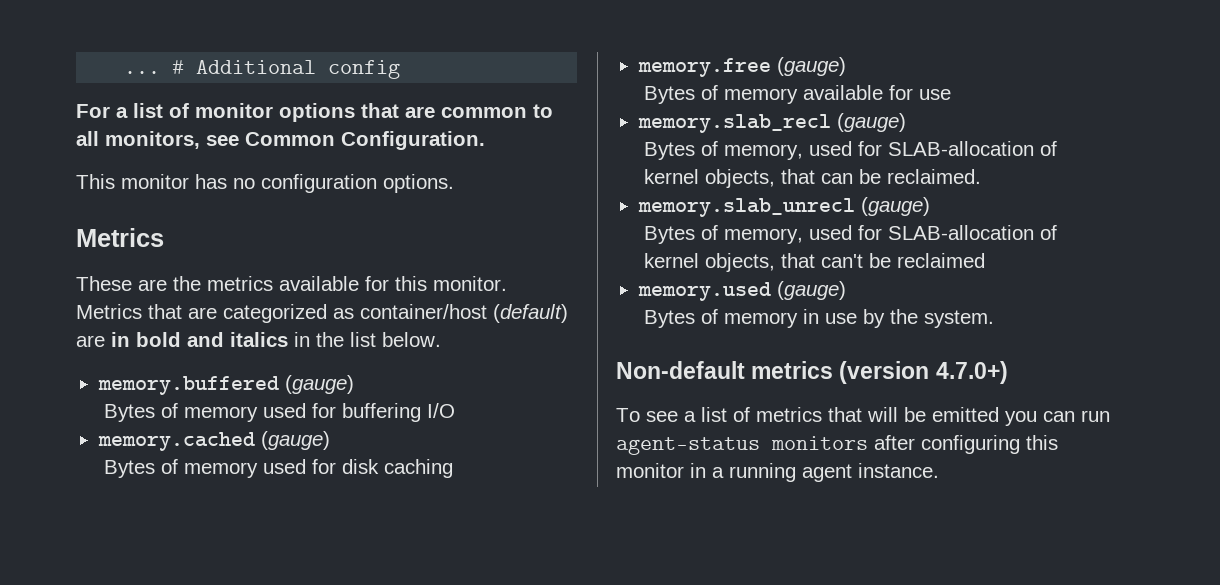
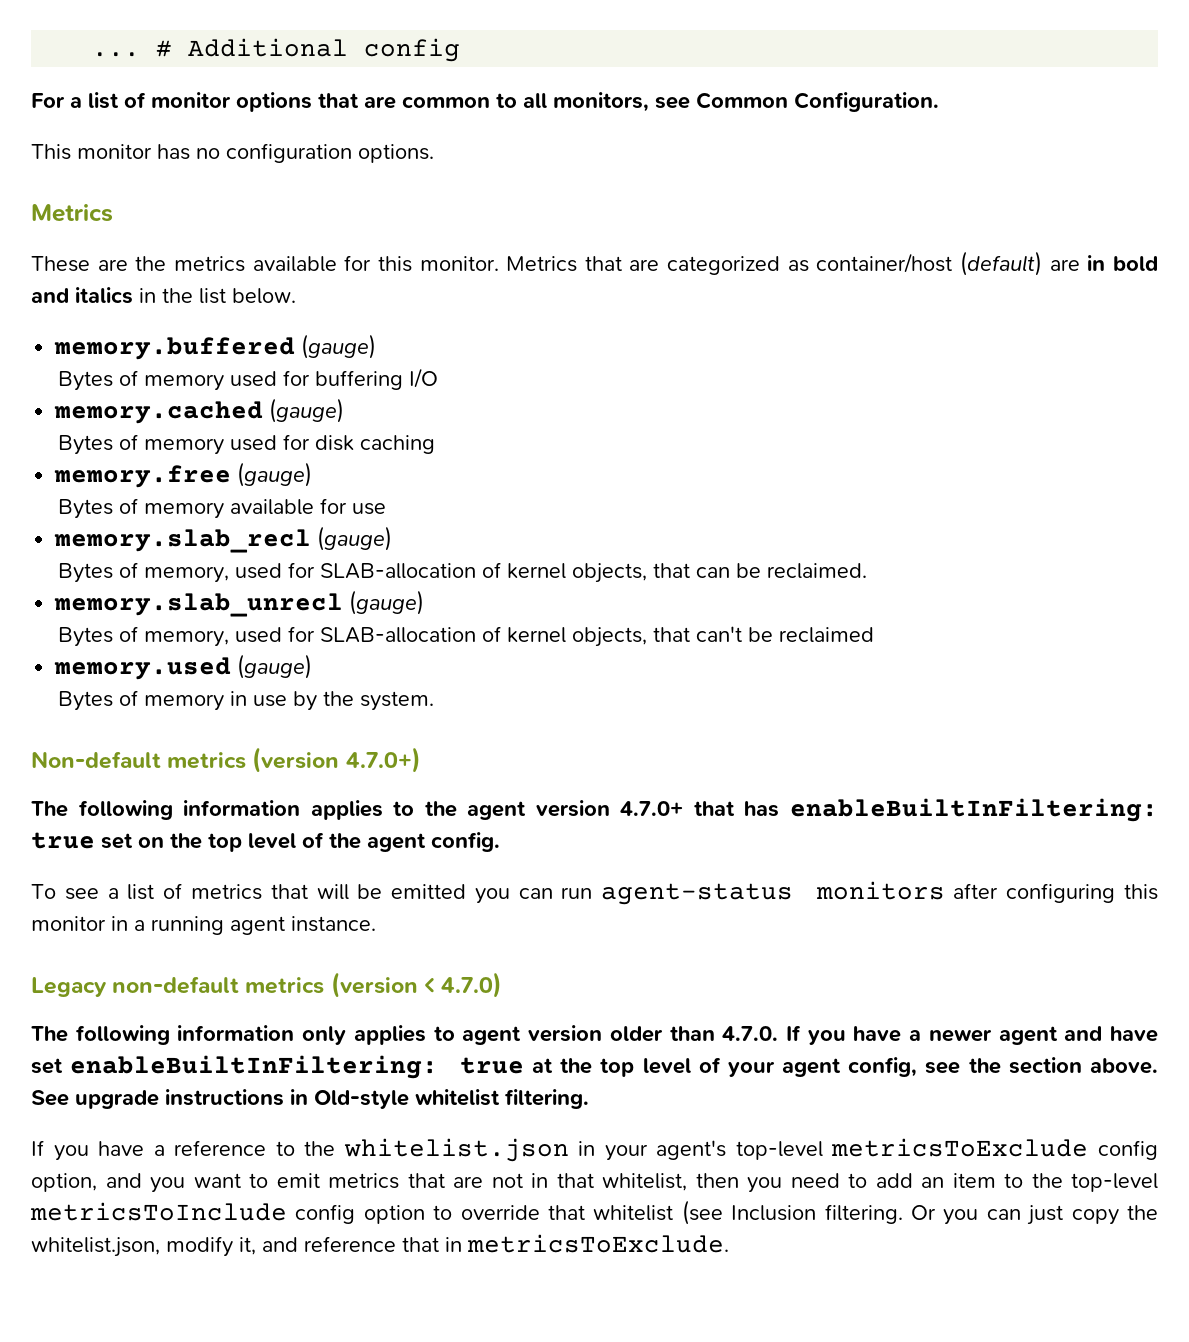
(1008, 372) none -> [31,798,1158,822] [31,832,500,852] // The following information applies to the agent version 4.7.0+ that has enableBuiltInFiltering: true set on the top level of the agent config.
(939, 470) none -> [31,972,503,998] [31,1025,1158,1045] [31,1055,1159,1079] [31,1089,589,1109] [31,1138,1158,1162] [31,1173,1158,1193] [30,1200,1158,1225] [31,1234,729,1257] // Legacy non-default metrics (version < 4.7.0) // The following information only applies to agent version older than 4.7.0. If you have a newer agent and have set enableBuiltInFiltering: true at the top level of your agent config, see the section above. See upgrade instructions in Old-style whitelist filtering. // If you have a reference to the whitelist.json in your agent's top-level metricsToExclude config option, and you want to emit metrics that are not in that whitelist, then you need to add an item to the top-level metricsToInclude config option to override that whitelist (see Inclusion filtering. Or you can just copy the whitelist.json, modify it, and reference that in metricsToExclude.

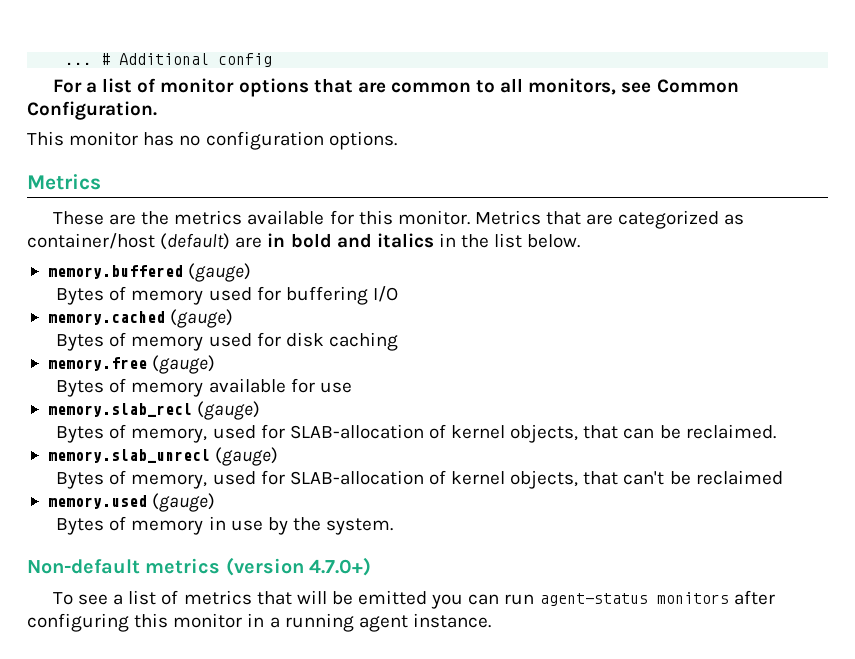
[31,798,1158,822] [31,832,500,852] // The following information applies to the agent version 4.7.0+ that has enableBuiltInFiltering: true set on the top level of the agent config. -> (372, 566) none
[31,972,503,998] [31,1025,1158,1045] [31,1055,1159,1079] [31,1089,589,1109] [31,1138,1158,1162] [31,1173,1158,1193] [30,1200,1158,1225] [31,1234,729,1257] // Legacy non-default metrics (version < 4.7.0) // The following information only applies to agent version older than 4.7.0. If you have a newer agent and have set enableBuiltInFiltering: true at the top level of your agent config, see the section above. See upgrade instructions in Old-style whitelist filtering. // If you have a reference to the whitelist.json in your agent's top-level metricsToExclude config option, and you want to emit metrics that are not in that whitelist, then you need to add an item to the top-level metricsToInclude config option to override that whitelist (see Inclusion filtering. Or you can just copy the whitelist.json, modify it, and reference that in metricsToExclude. -> (491, 620) none

